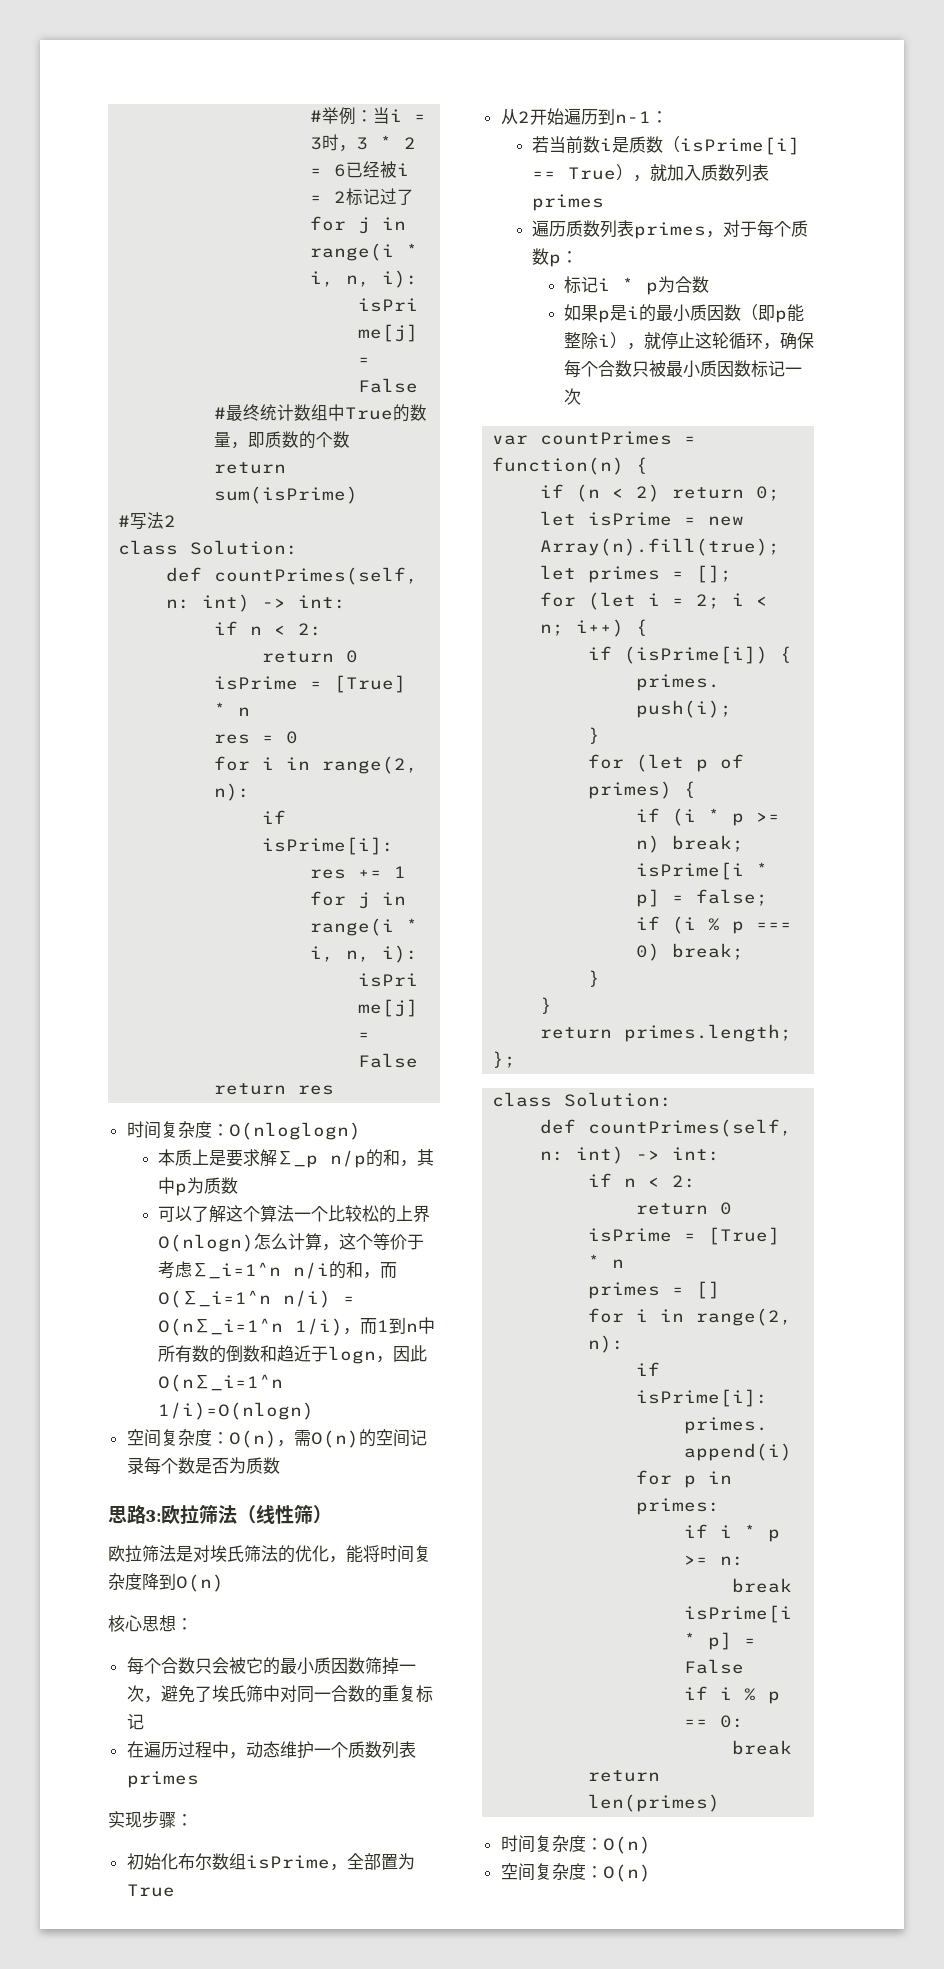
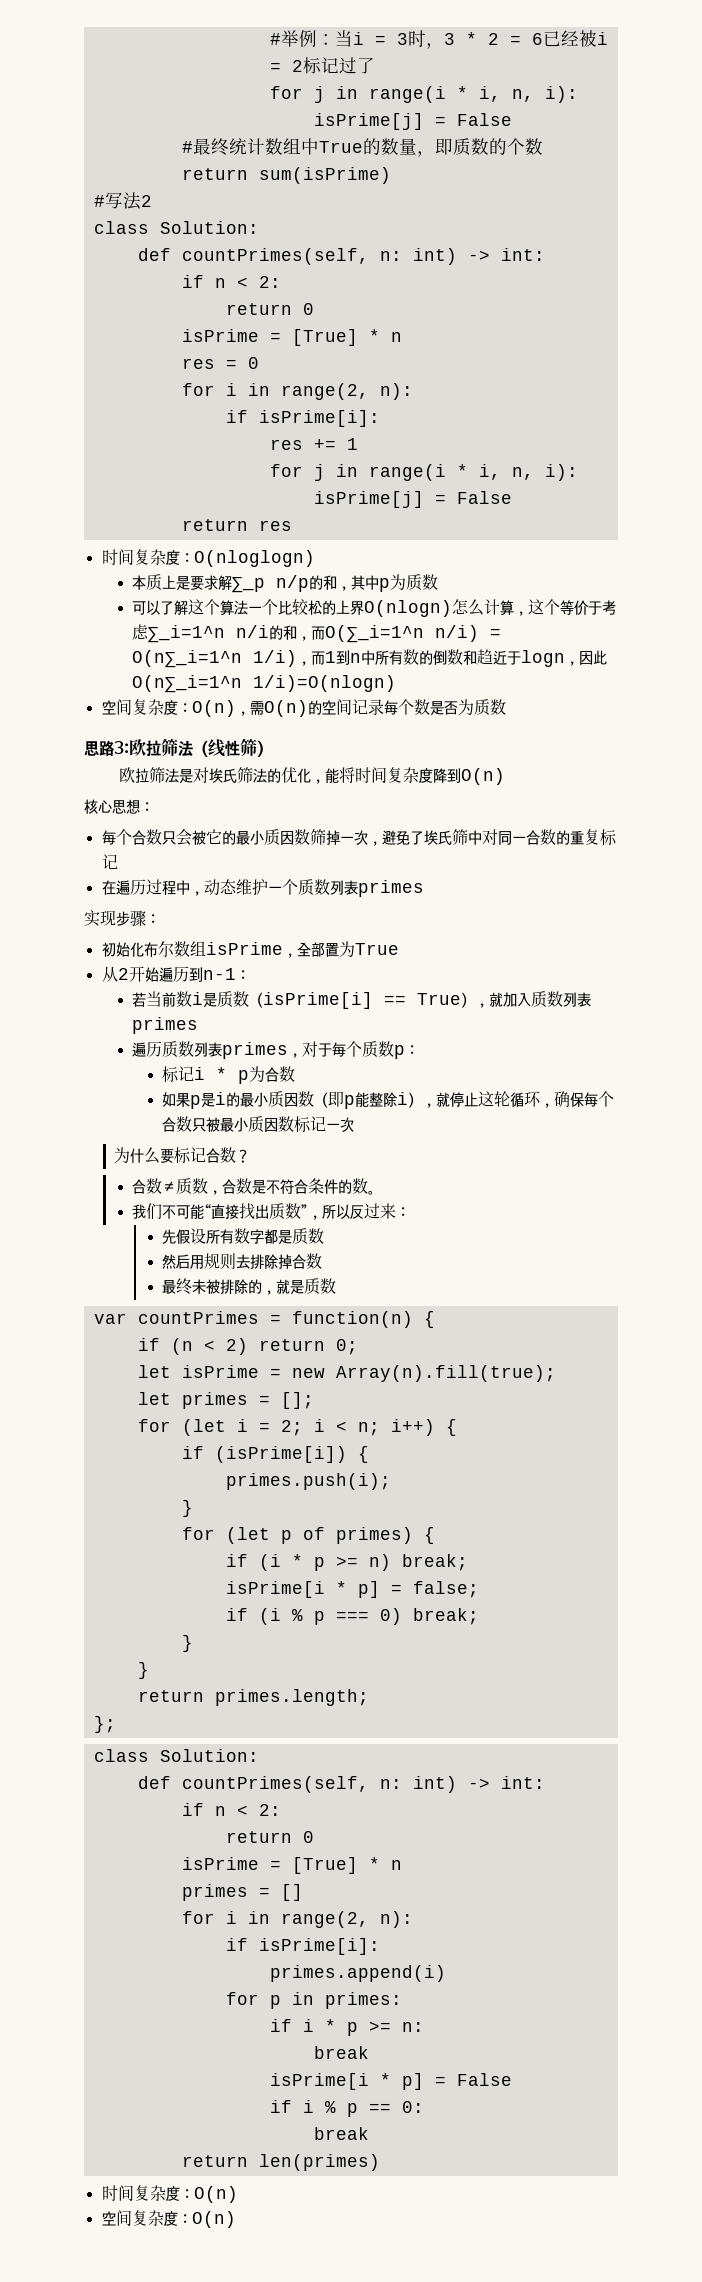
(581, 396) none -> [114,1147,251,1164] [132,1178,376,1195] [132,1203,411,1220] [162,1228,325,1245] [162,1253,323,1270] [162,1278,337,1295] // 为什么要标记合数？ // 合数≠质数，合数是不符合条件的数。 // 我们不可能“直接找出质数”，所以反过来： // 先假设所有数字都是质数 // 然后用规则去排除掉合数 // 最终未被排除的，就是质数

